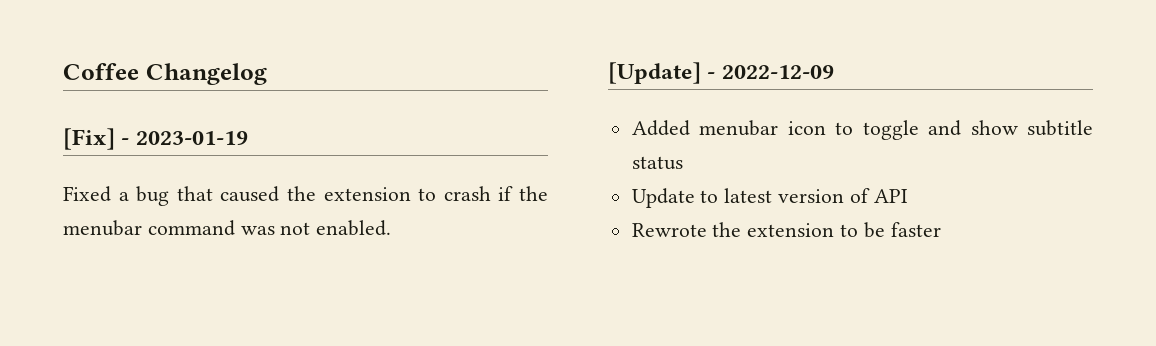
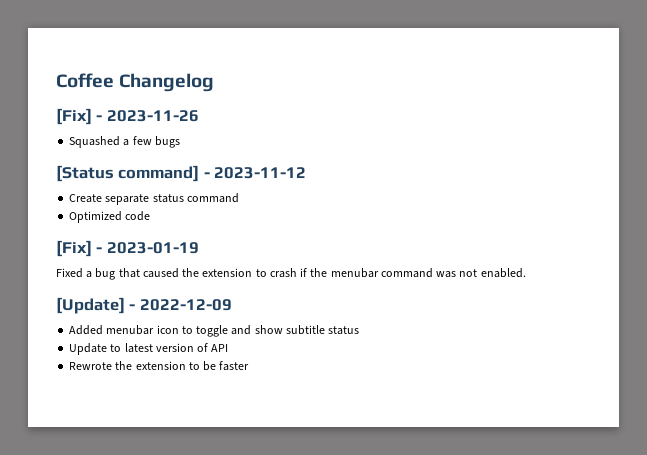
(267, 74) none -> [56,108,199,125] [69,136,180,148] [56,165,307,182] [69,193,239,205] [69,211,151,223] // [Fix] - 2023-11-26 // Squashed a few bugs // [Status command] - 2023-11-12 // Create separate status command // Optimized code

